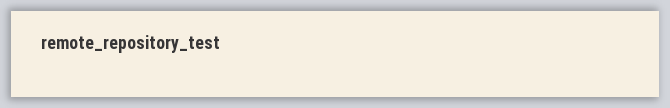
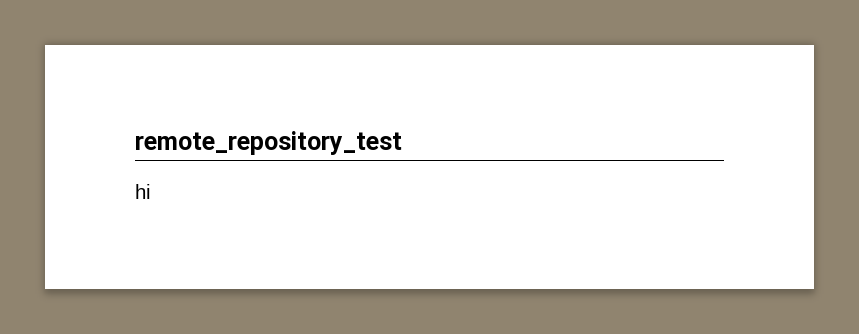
(220, 44) none -> [135,184,151,199] // hi

